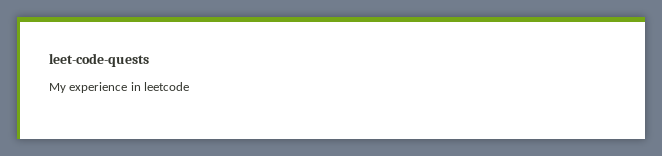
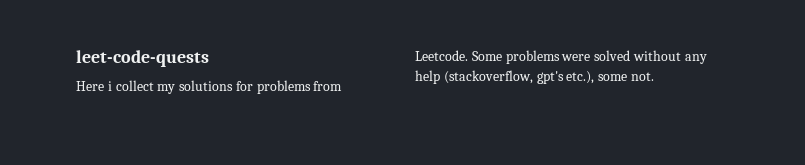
[49,82,190,93] My experience in leetcode -> [76,80,343,94] [415,50,707,64] [415,70,654,84] Here i collect my solutions for problems from Leetcode. Some problems were solved without any help (stackoverflow, gpt's etc.), some not.

